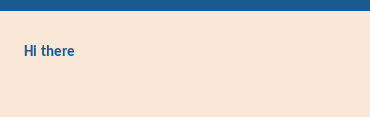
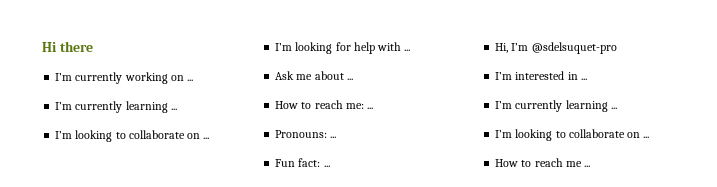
(76, 50) none -> [55,72,194,84] [55,101,177,113] [55,130,210,142] [275,42,411,54] [275,71,353,80] [275,100,374,109] [275,130,337,138] [275,158,330,167] [495,42,617,54] [495,71,587,80] [495,100,617,112] [495,129,650,141] [495,158,591,167] // I’m currently working on ... // I’m currently learning ... // I’m looking to collaborate on ... // I’m looking for help with ... // Ask me about ... // How to reach me: ... // Pronouns: ... // Fun fact: ... // Hi, I’m @sdelsuquet-pro // I’m interested in ... // I’m currently learning ... // I’m looking to collaborate on ... // How to reach me ...

